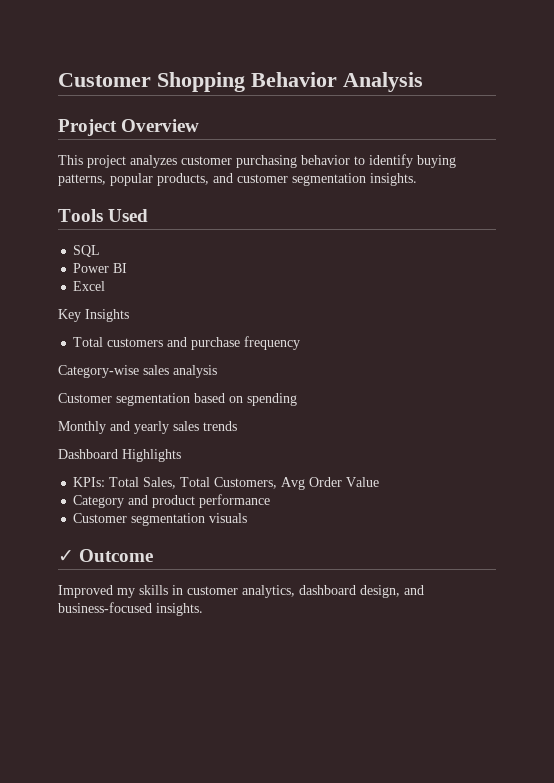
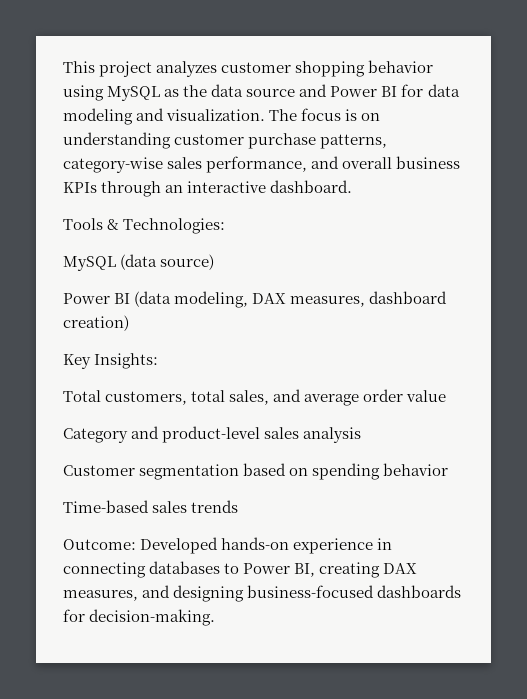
[58,72,423,92] [58,119,200,136] [58,154,456,168] [58,173,417,186] [58,209,149,222] [73,245,101,257] [73,263,128,273] [73,281,106,291] Customer Shopping Behavior Analysis // Project Overview // This project analyzes customer purchasing behavior to identify buying patterns, popular products, and customer segmentation insights. // Tools Used // SQL // Power BI // Excel -> [63,60,434,77] [63,84,460,101] [63,108,381,125] [63,132,388,149] [63,156,461,173] [63,180,353,197] [63,218,226,234] [63,254,215,271] [63,291,448,308] [63,315,129,331] This project analyzes customer shopping behavior using MySQL as the data source and Power BI for data modeling and visualization. The focus is on understanding customer purchase patterns, category-wise sales performance, and overall business KPIs through an interactive dashboard. // Tools & Technologies: // MySQL (data source) // Power BI (data modeling, DAX measures, dashboard creation)
[85,309,129,322] [73,336,301,350] [58,365,139,378] Insights // Total customers and purchase frequency // Category-wise -> [94,353,159,369] [63,389,447,406] [63,426,261,443] Insights: // Total customers, total sales, and average order value // Category and product-level
[58,421,169,434] // Monthly and yearly -> [383,463,449,476] [63,500,149,513] behavior // Time-based
[58,449,181,462] [73,477,380,490] [73,494,271,508] [73,513,248,526] [58,549,154,562] [58,585,424,598] [58,602,203,616] Dashboard Highlights // KPIs: Total Sales, Total Customers, Avg Order Value // Category and product performance // Customer segmentation visuals // ✓ Outcome // Improved my skills in customer analytics, dashboard design, and business-focused insights. -> [63,537,393,554] [63,561,418,578] [63,585,462,602] [63,609,216,626] Outcome: Developed hands-on experience in connecting databases to Power BI, creating DAX measures, and designing business-focused dashboards for decision-making.

